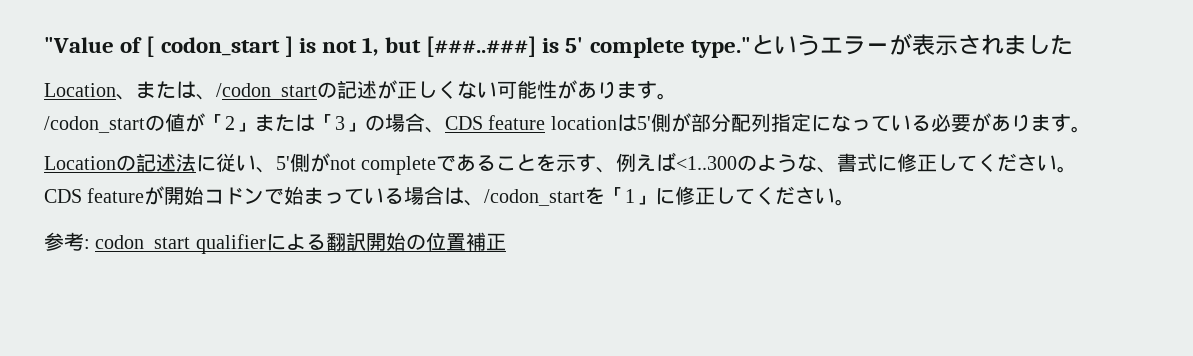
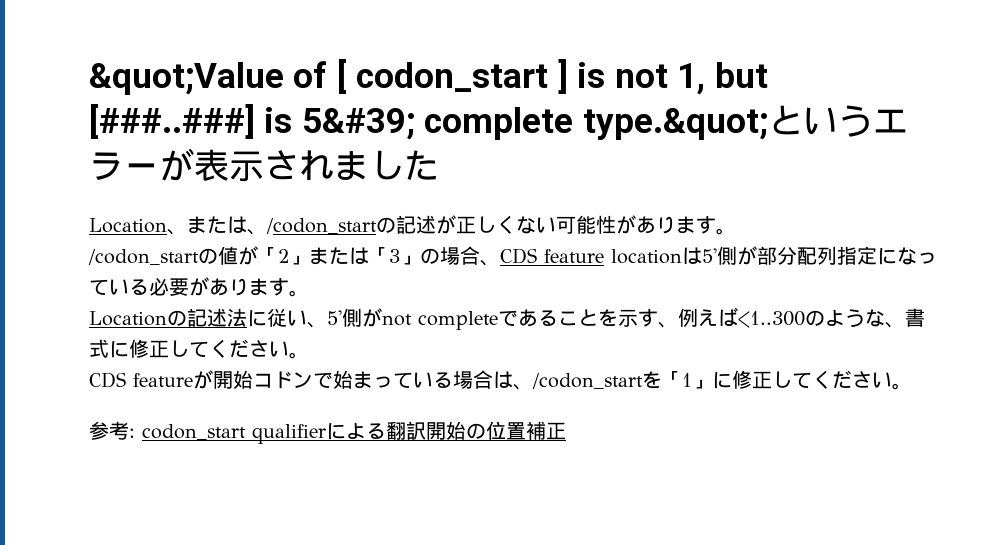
[44,37,114,53] "Value -> [89,62,284,95] &quot;Value
[565,37,751,58] 5' complete type." -> [301,107,768,140] 5&#39; complete type.&quot;

